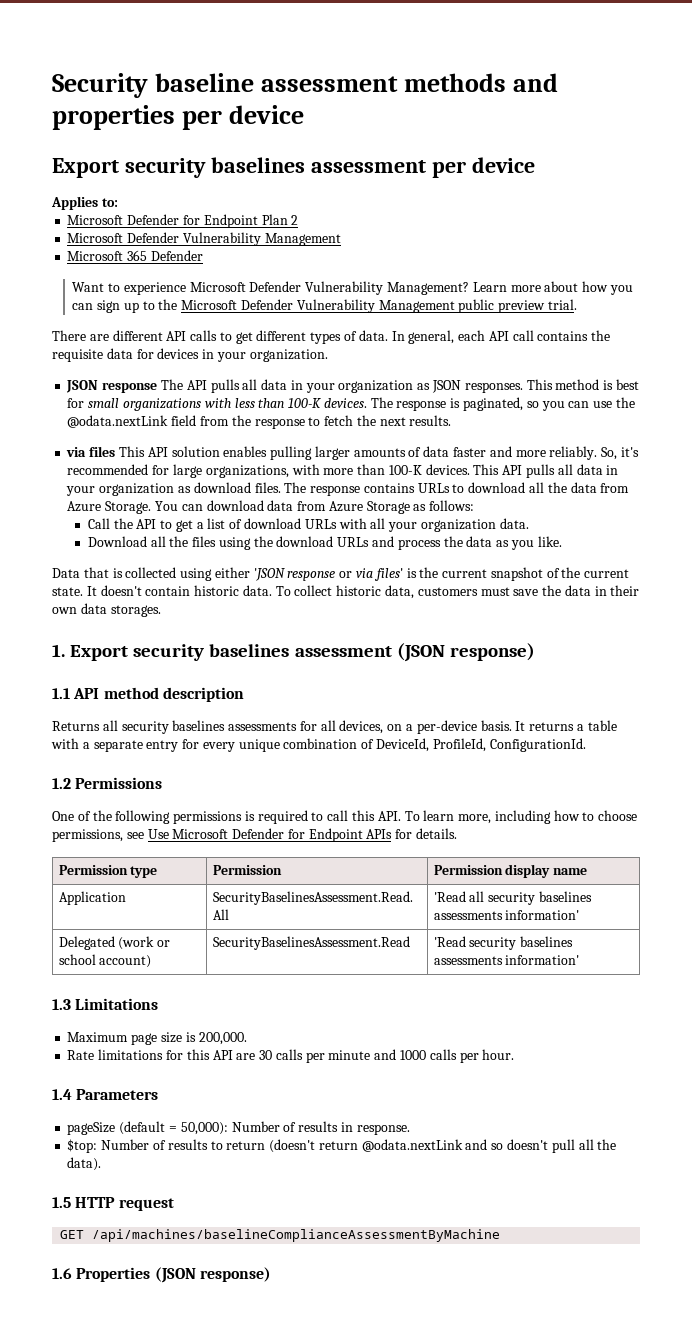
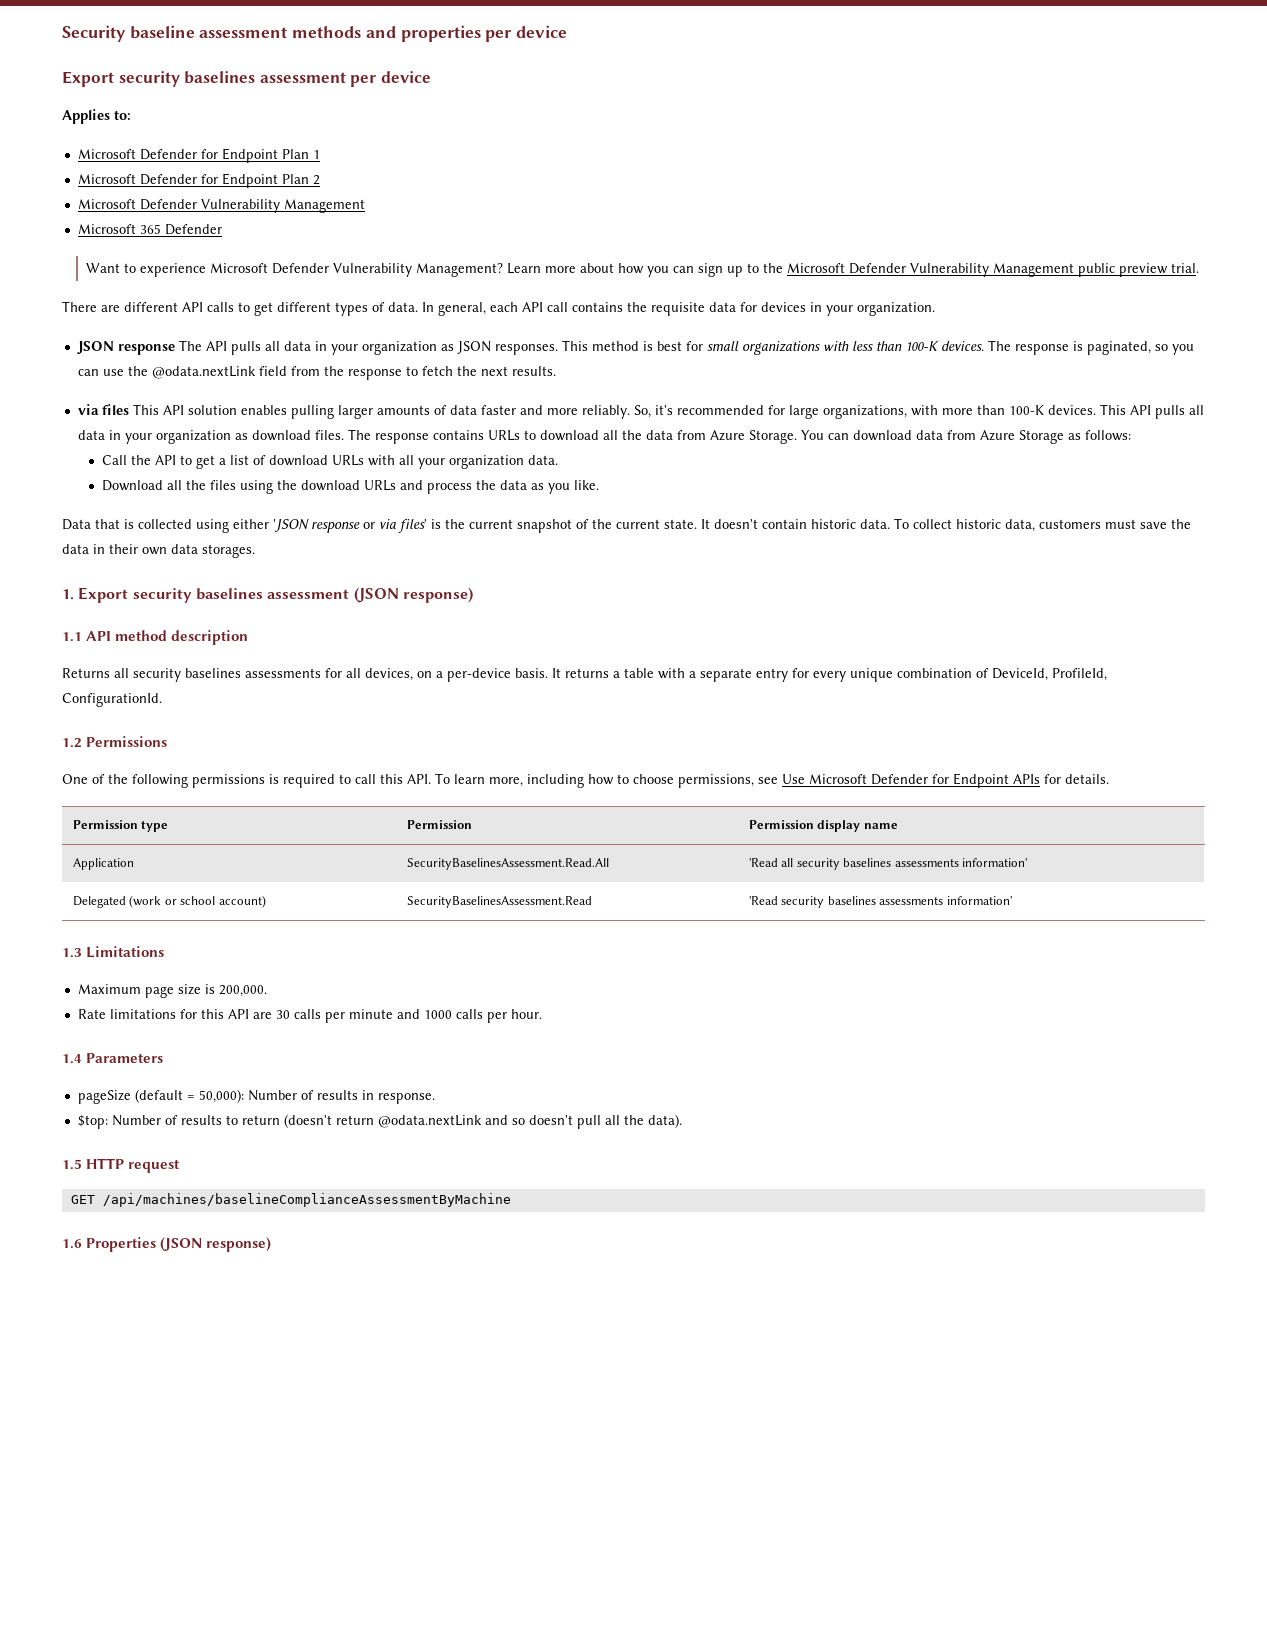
(118, 202) none -> [77,148,320,163] // Microsoft Defender for Endpoint Plan 1

